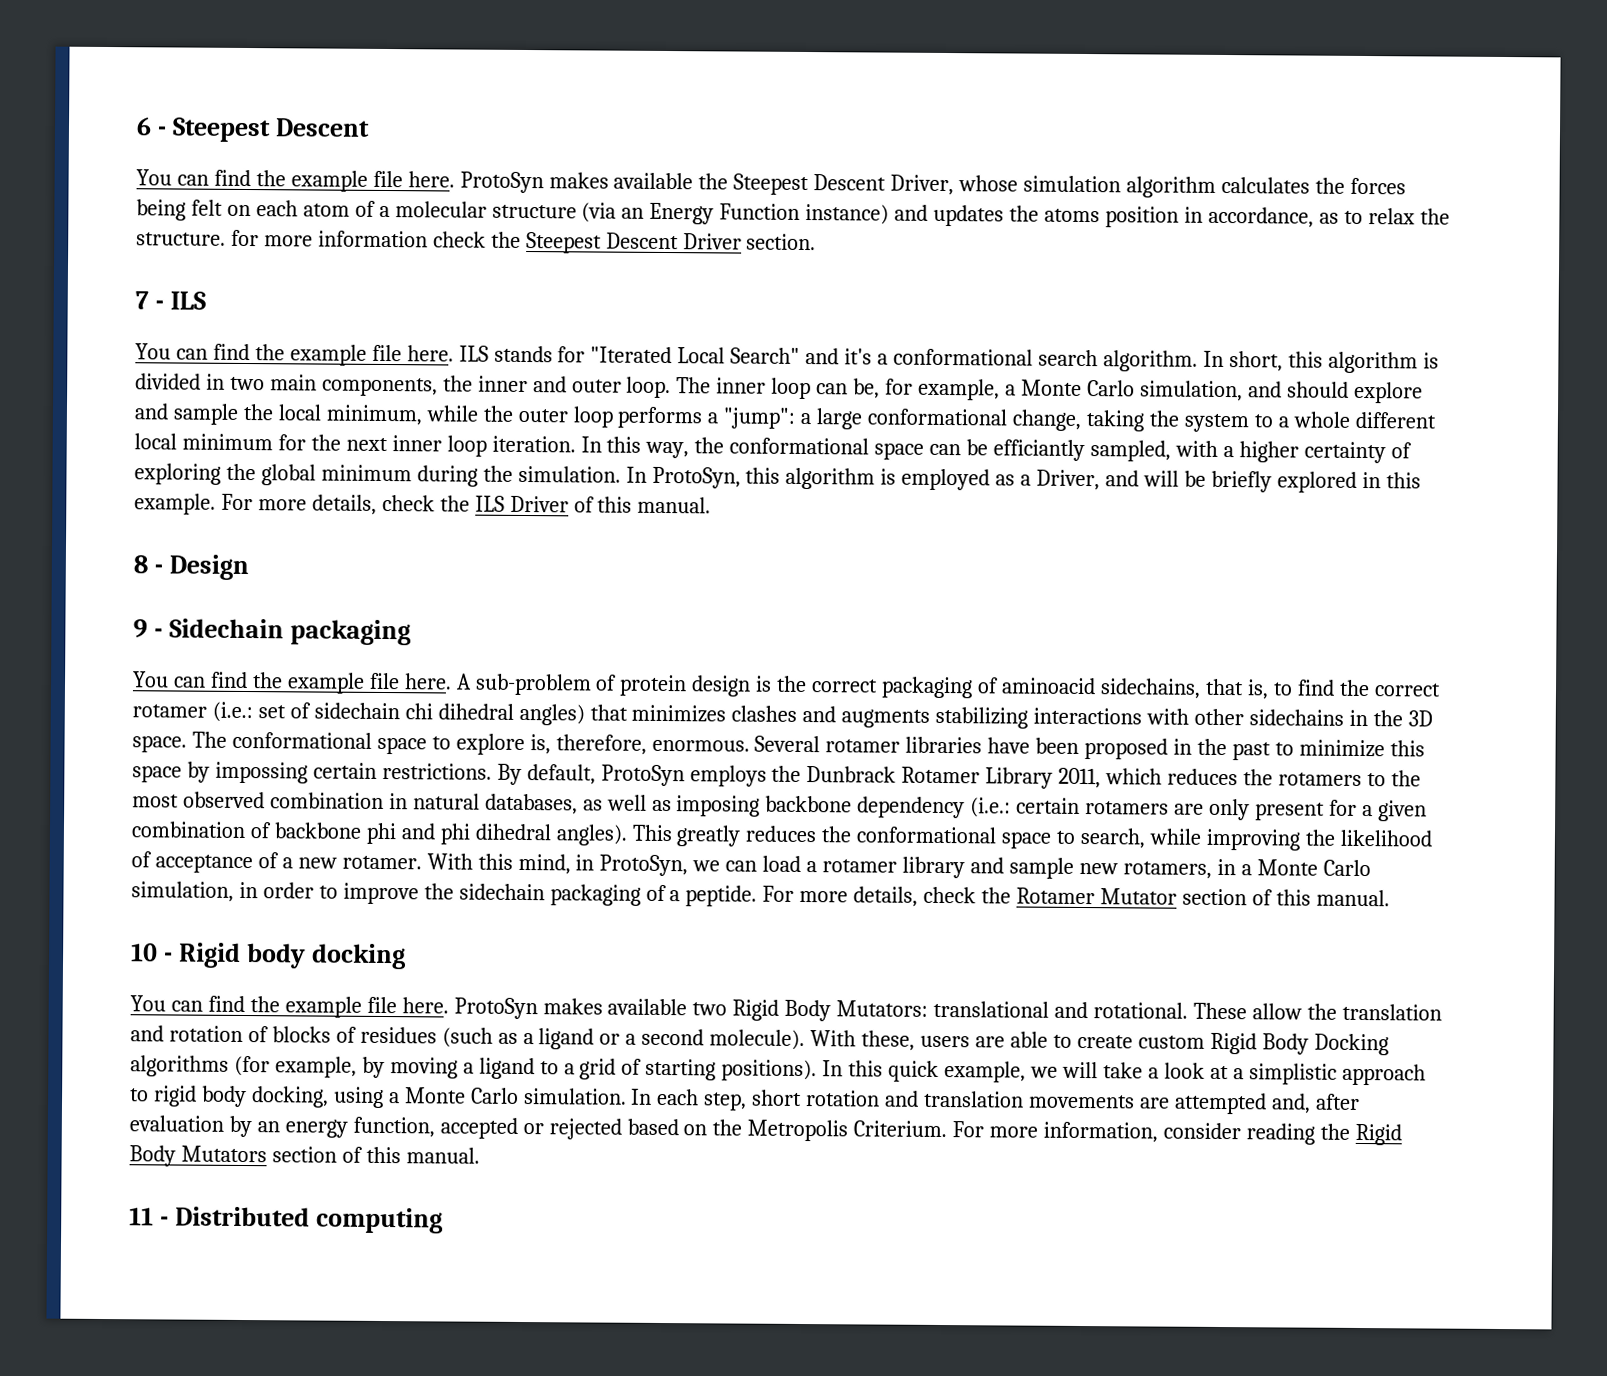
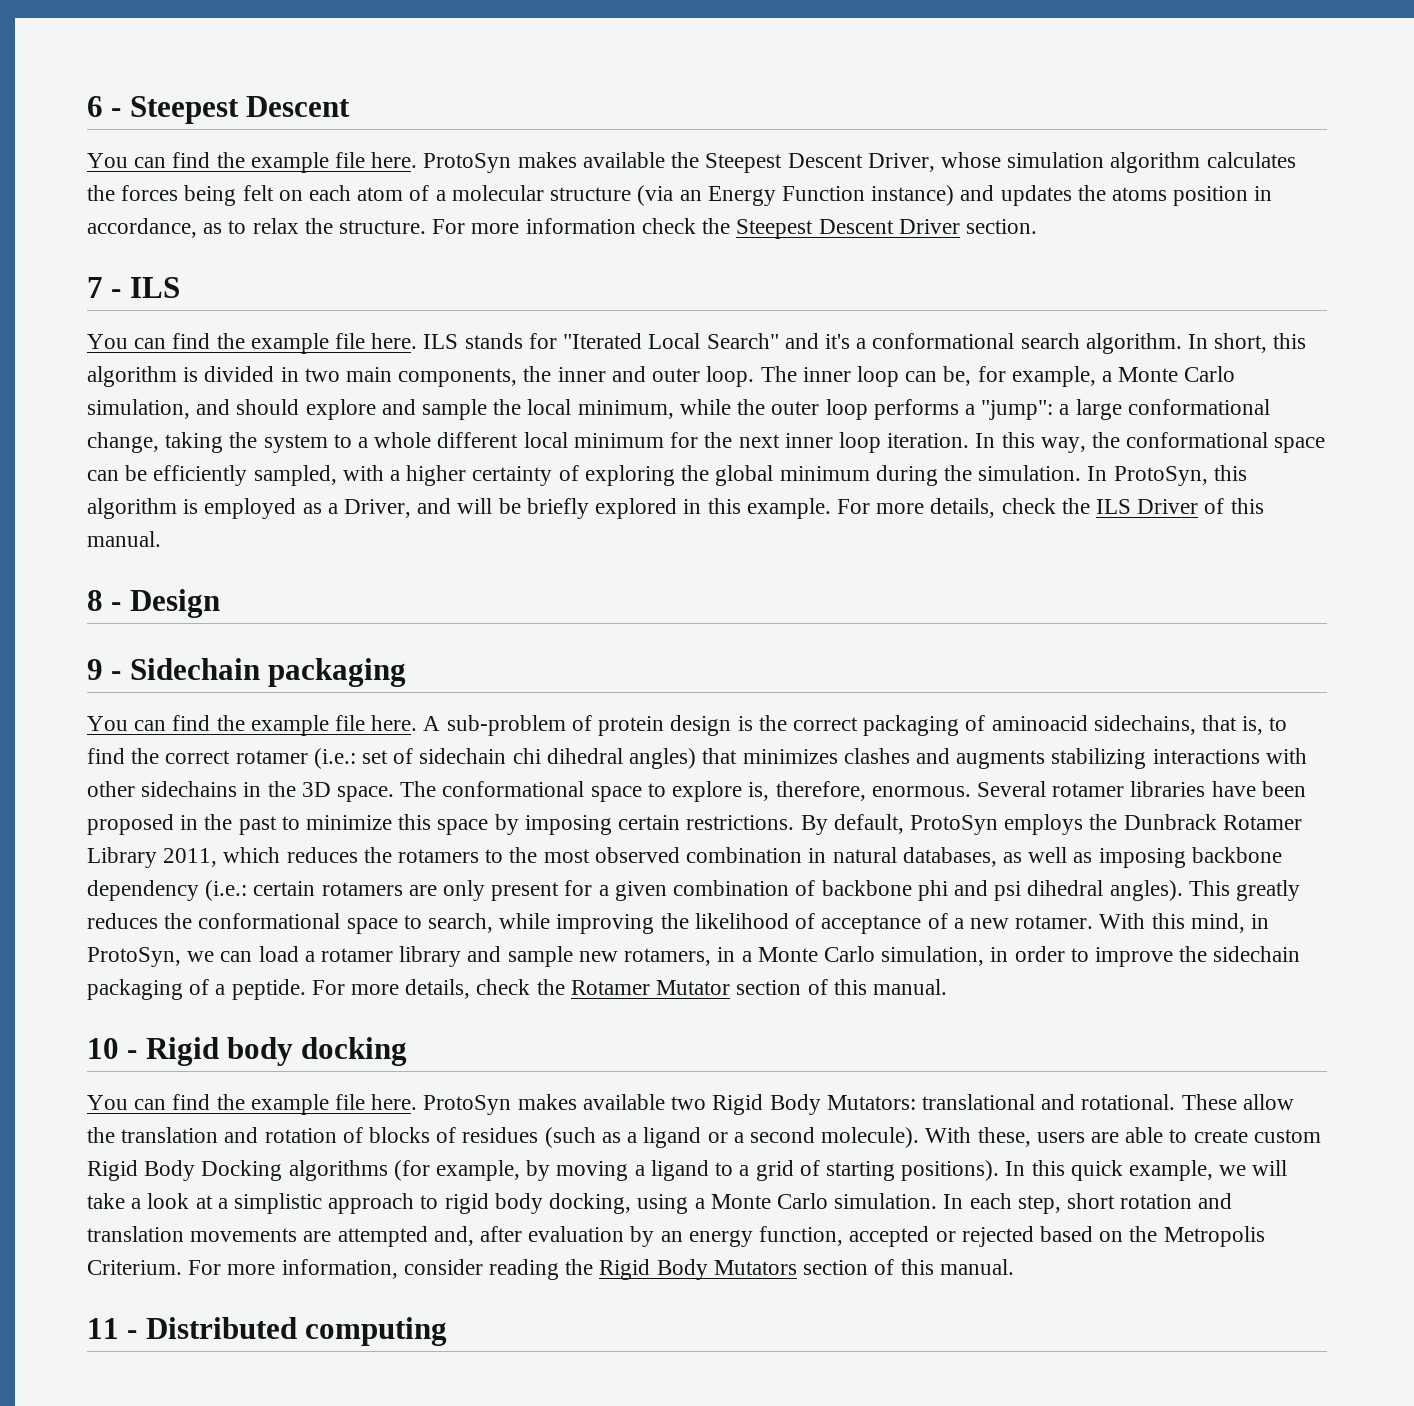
[230,229,259,247] for -> [432,219,466,234] For
[993,439,1086,462] efficiantly -> [153,465,248,486] efficiently
[214,761,308,784] impossing -> [524,815,612,835] imposing
[439,823,471,845] phi -> [994,881,1022,901] psi

